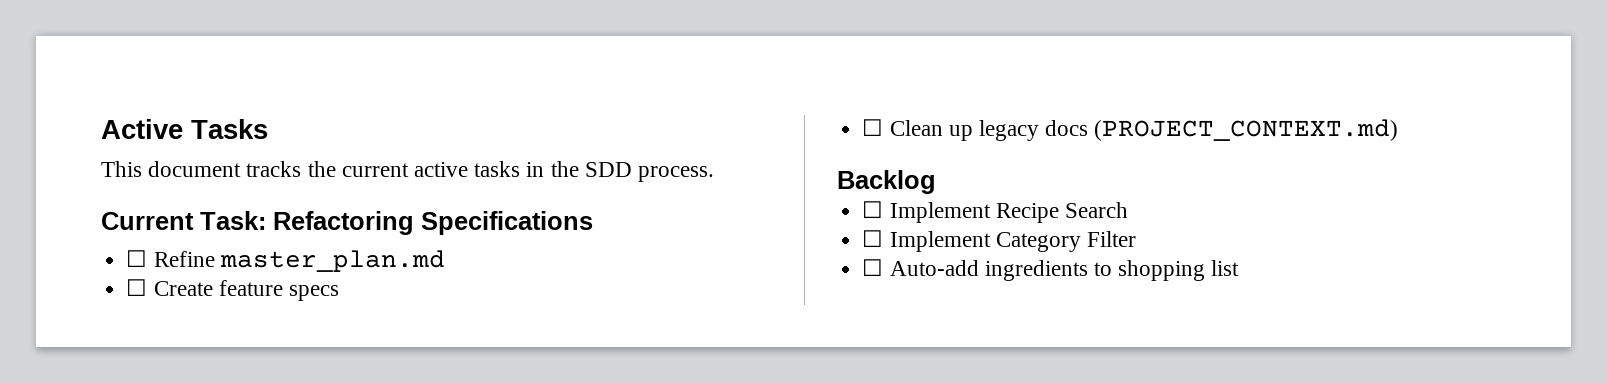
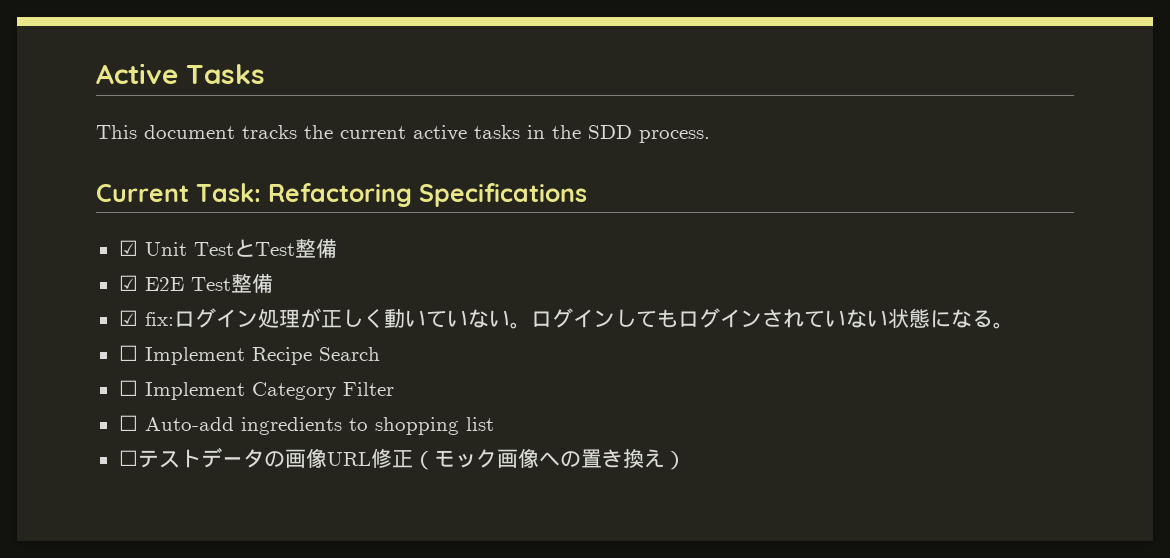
[126,250,445,272] [126,279,339,301] [862,119,1399,141] [837,170,936,194] ☐ Refine master_plan.md // ☐ Create feature specs // ☐ Clean up legacy docs (PROJECT_CONTEXT.md) // Backlog -> [118,238,337,258] [118,273,273,293] [118,308,1014,329] ☑ Unit TestとTest整備 // ☑ E2E Test整備 // ☑ fix:ログイン処理が正しく動いていない。ログインしてもログインされていない状態になる。
(1240, 268) none -> [118,447,686,470] // ☐テストデータの画像URL修正（モック画像への置き換え）

